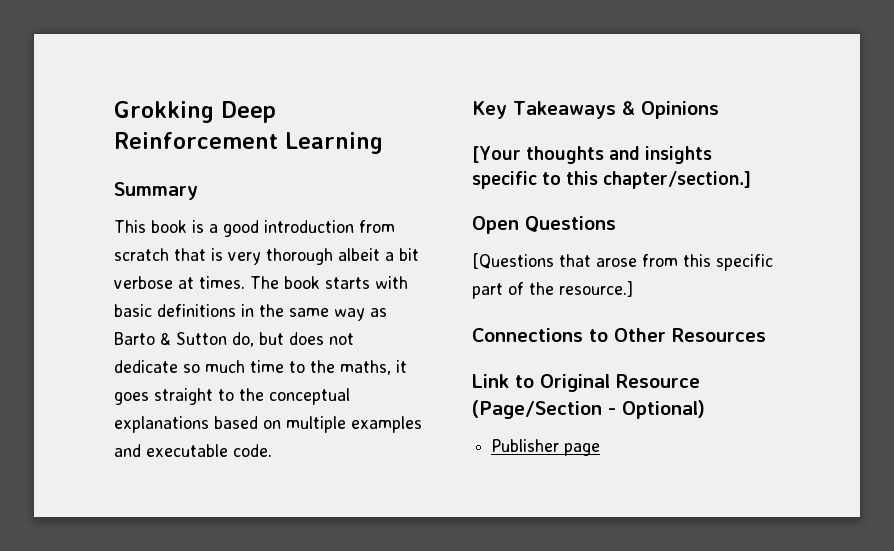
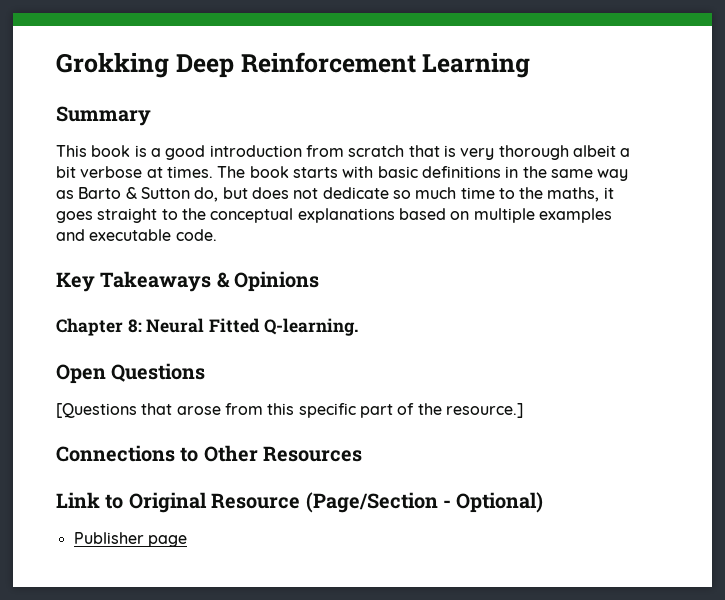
[472,146,713,164] [472,171,752,189] [Your thoughts and insights specific to this chapter/section.] -> [56,318,358,336] Chapter 8: Neural Fitted Q-learning.

